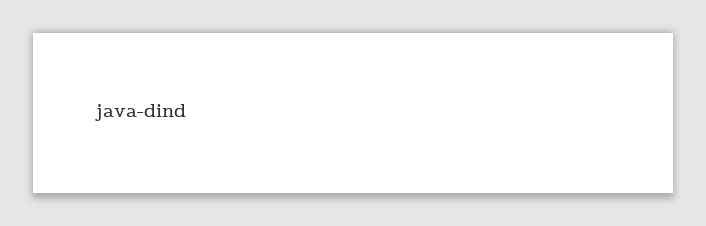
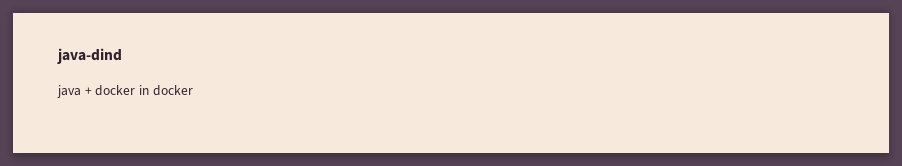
(186, 112) none -> [57,85,193,98] // java + docker in docker

